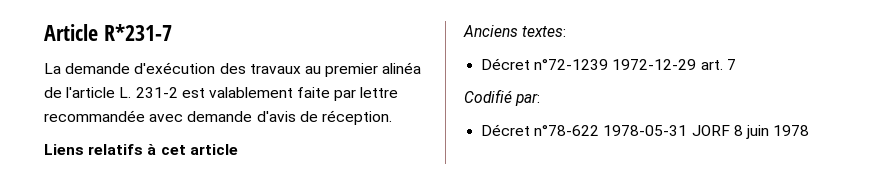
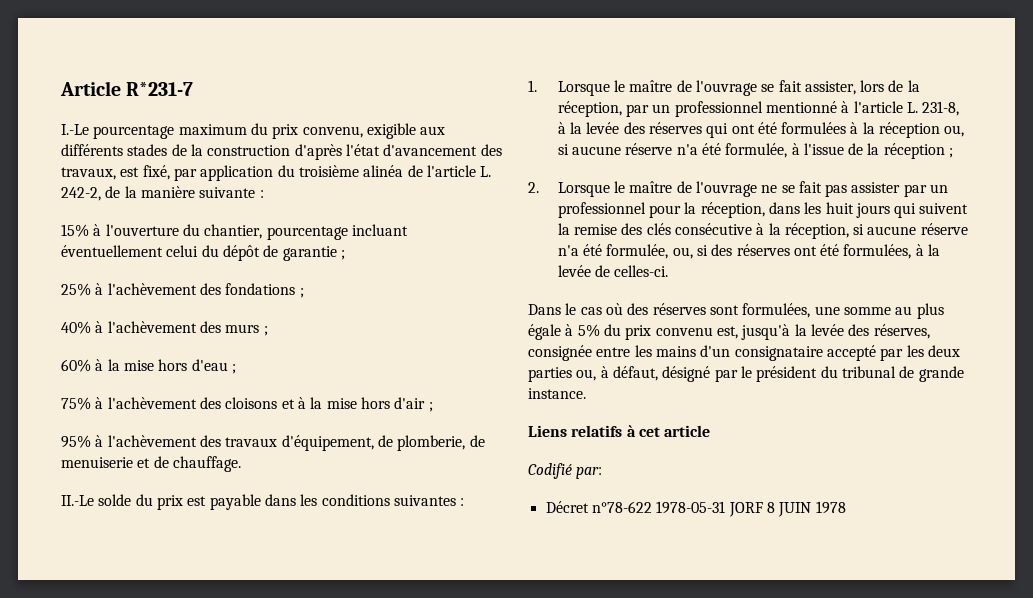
[44,62,422,77] [44,87,399,101] [44,110,392,125] La demande d'exécution des travaux au premier alinéa de l'article L. 231-2 est valablement faite par lettre recommandée avec demande d'avis de réception. -> [61,123,446,139] [61,144,502,160] [61,165,492,181] [61,186,264,201] [61,224,408,240] [61,245,345,261] [61,283,304,298] [61,321,268,336] [61,359,236,374] [61,397,433,412] [61,435,485,451] [61,456,241,472] [61,494,465,510] [528,80,920,96] [557,101,960,117] [557,122,965,138] [557,143,954,159] [528,181,949,197] [557,202,969,218] [557,223,968,239] [557,244,941,259] [557,265,669,277] [528,303,944,319] [528,324,930,340] [528,345,960,361] [528,366,964,382] [528,388,586,399] I.-Le pourcentage maximum du prix convenu, exigible aux différents stades de la construction d'après l'état d'avancement des travaux, est fixé, par application du troisième alinéa de l'article L. 242-2, de la manière suivante : // 15% à l'ouverture du chantier, pourcentage incluant éventuellement celui du dépôt de garantie ; // 25% à l'achèvement des fondations ; // 40% à l'achèvement des murs ; // 60% à la mise hors d'eau ; // 75% à l'achèvement des cloisons et à la mise hors d'air ; // 95% à l'achèvement des travaux d'équipement, de plomberie, de menuiserie et de chauffage. // II.-Le solde du prix est payable dans les conditions suivantes : // 1. Lorsque le maître de l'ouvrage se fait assister, lors de la réception, par un professionnel mentionné à l'article L. 231-8, à la levée des réserves qui ont été formulées à la réception ou, si aucune réserve n'a été formulée, à l'issue de la réception ; // 2. Lorsque le maître de l'ouvrage ne se fait pas assister par un professionnel pour la réception, dans les huit jours qui suivent la remise des clés consécutive à la réception, si aucune réserve n'a été formulée, ou, si des réserves ont été formulées, à la levée de celles-ci. // Dans le cas où des réserves sont formulées, une somme au plus égale à 5% du prix convenu est, jusqu'à la levée des réserves, consignée entre les mains d'un consignataire accepté par les deux parties ou, à défaut, désigné par le président du tribunal de grande instance.
[463,25,567,37] [481,58,736,70] // Anciens textes: // Décret n°72-1239 1972-12-29 art. 7 -> (711, 431) none
[745,125,769,139] juin -> [778,502,812,517] JUIN

